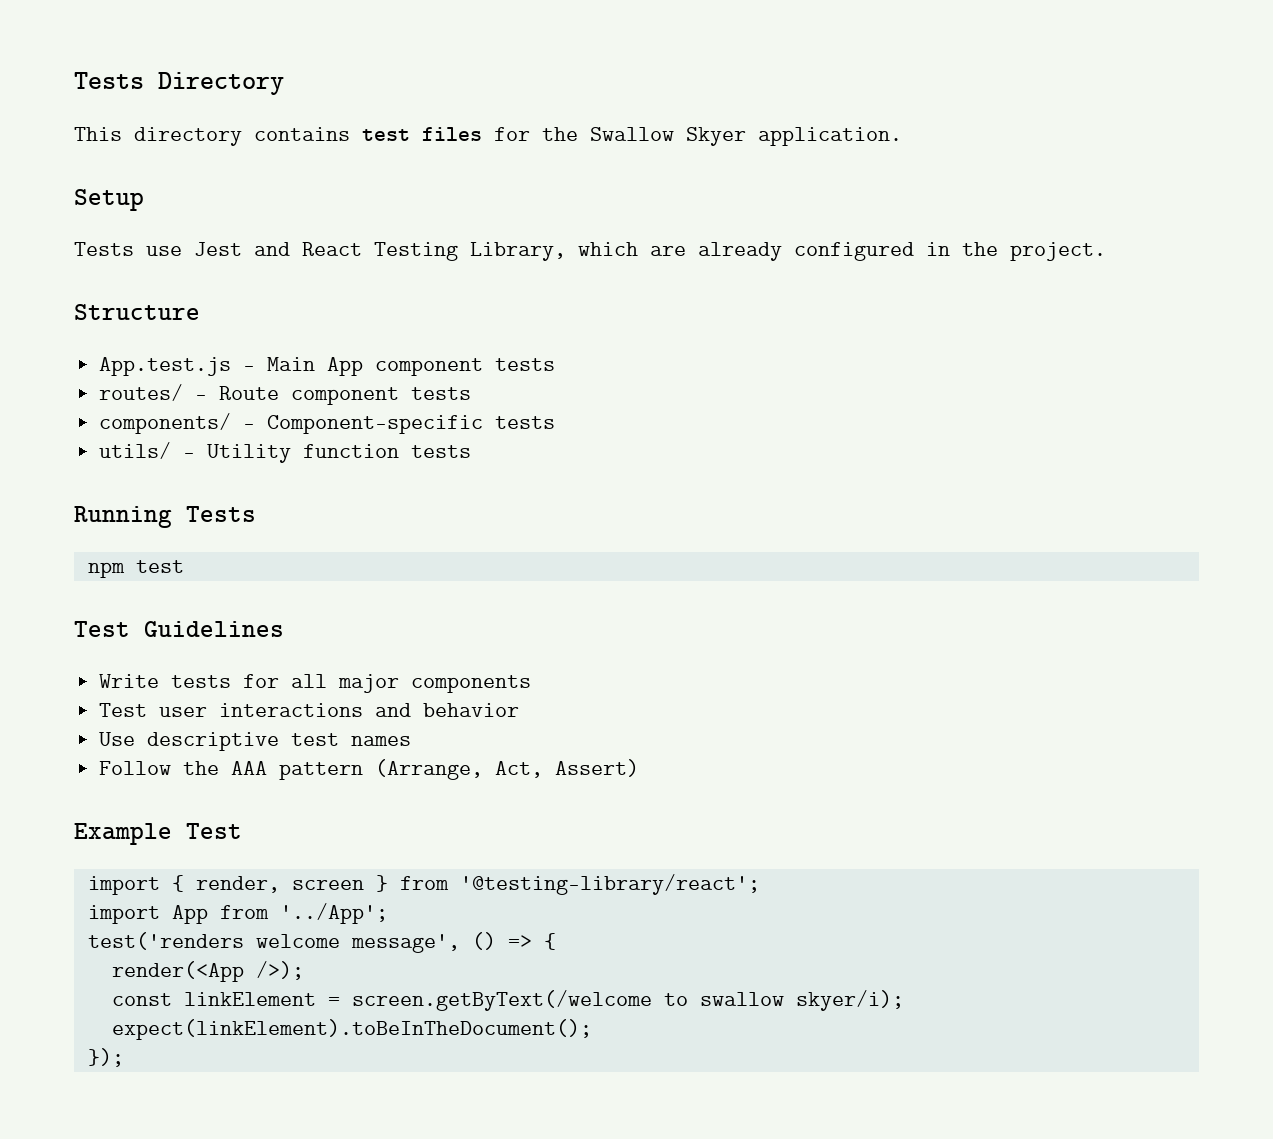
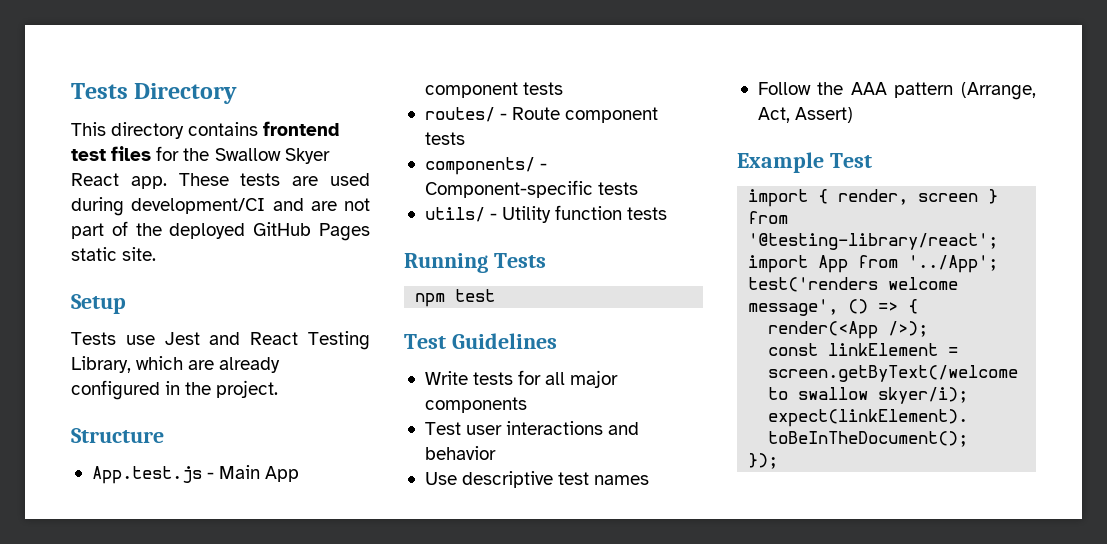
(350, 134) none -> [263,121,340,136] frontend
[758,127,902,146] application. -> [71,173,370,189] [71,197,370,216] [71,221,371,241] [71,247,157,261] React app. These tests are used during development/CI and are not part of the deployed GitHub Pages static site.

